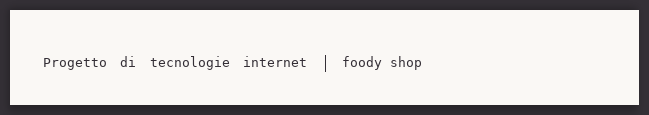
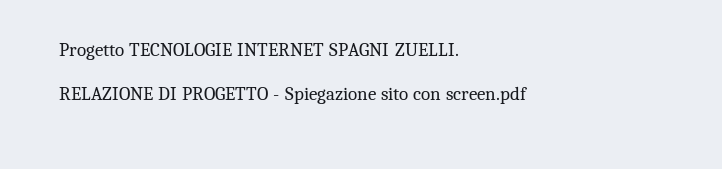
[120,56,422,70] di tecnologie internet foody shop -> [129,43,459,56] [59,86,527,104] TECNOLOGIE INTERNET SPAGNI ZUELLI. // RELAZIONE DI PROGETTO - Spiegazione sito con screen.pdf

